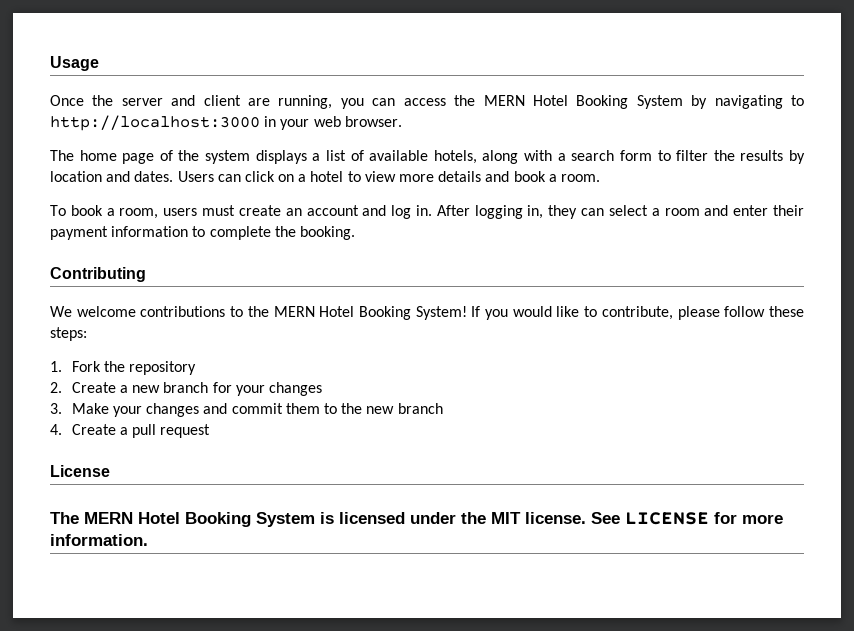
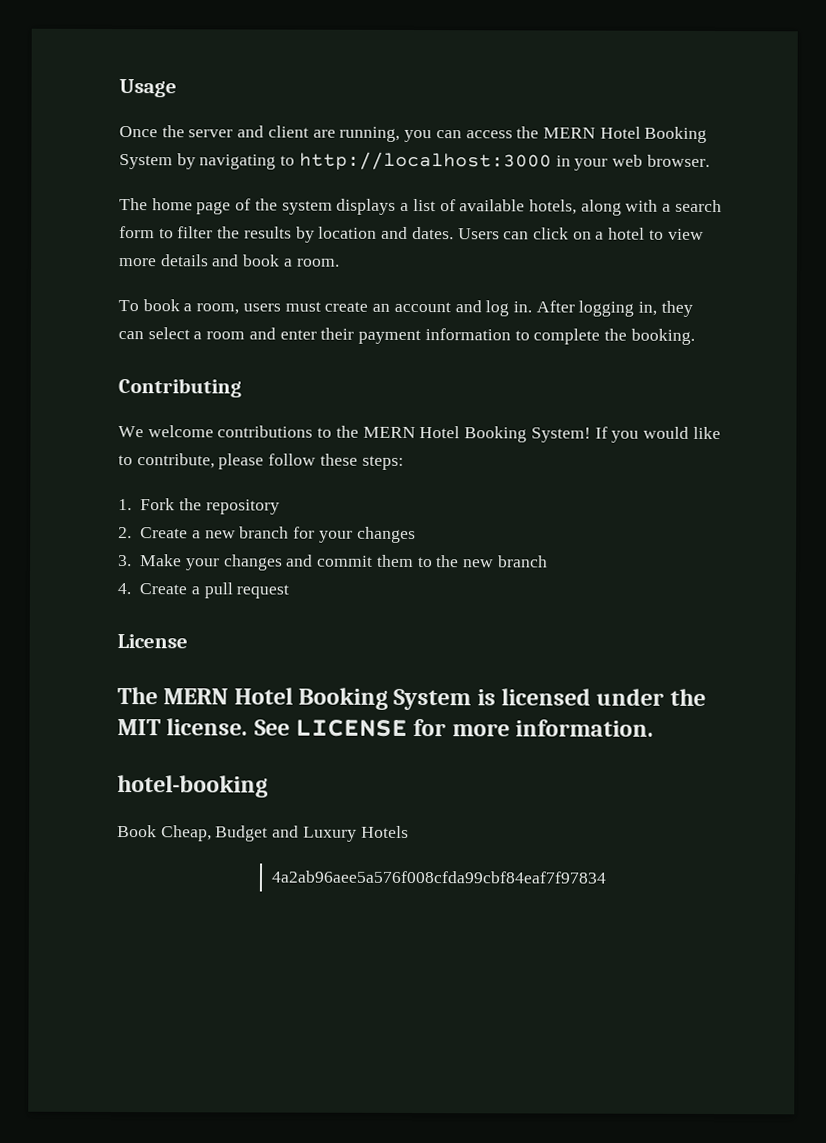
(148, 540) none -> [117,775,268,798] [117,825,409,842] [271,870,608,884] // hotel-booking // Book Cheap, Budget and Luxury Hotels // 4a2ab96aee5a576f008cfda99cbf84eaf7f97834

